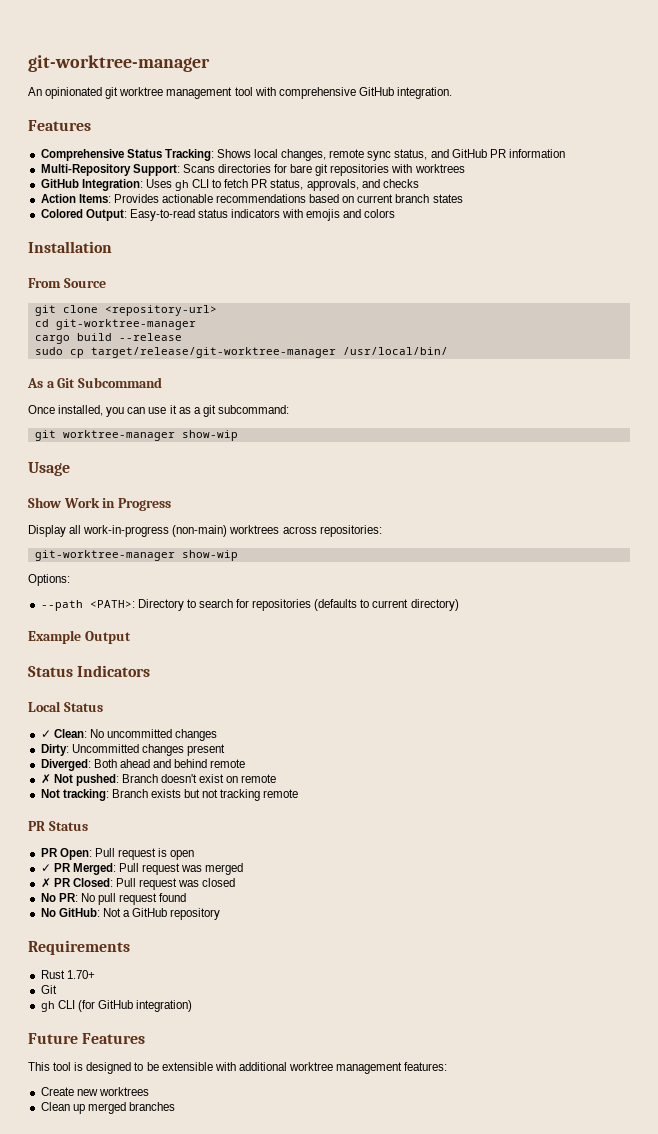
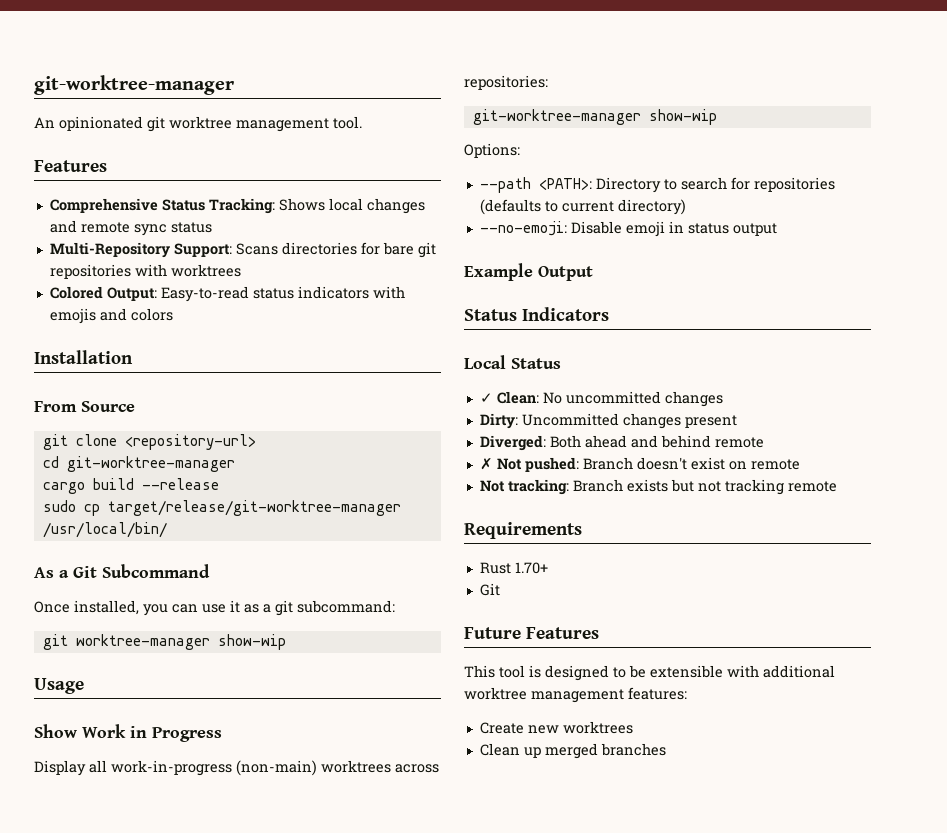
[234,87,452,99] tool with comprehensive GitHub integration. -> [333,116,362,129] tool.
[281,149,565,161] changes, remote sync status, and GitHub PR information -> [366,198,425,214] [49,220,212,236] changes and remote sync status
[40,179,419,191] [40,194,463,203] // GitHub Integration: Uses gh CLI to fetch PR status, approvals, and checks // Action Items: Provides actionable recommendations based on current branch states -> (241, 270) none
(459, 605) none -> [479,221,777,237] // --no-emoji: Disable emoji in status output
[28,821,88,831] [40,848,195,860] [40,863,244,875] [40,878,236,890] [40,893,187,905] [40,908,221,920] // PR Status // PR Open: Pull request is open // ✓ PR Merged: Pull request was merged // ✗ PR Closed: Pull request was closed // No PR: No pull request found // No GitHub: Not a GitHub repository -> (837, 486) none
[40,1000,193,1012] // gh CLI (for GitHub integration) -> (500, 589) none

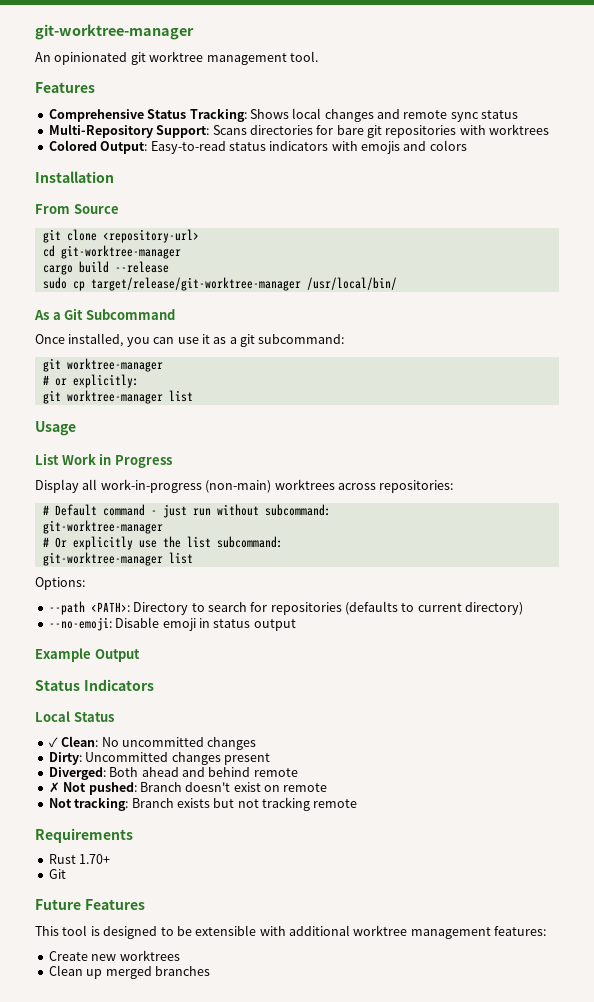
[217,634,286,650] show-wip -> [42,374,139,388] [42,390,193,404] // # or explicitly: // git worktree-manager list
[34,724,77,738] Show -> [35,453,59,465] List
[472,109,717,125] git-worktree-manager show-wip -> [42,504,331,518] [42,520,163,534] [42,536,283,550] [42,552,193,566] # Default command - just run without subcommand: // git-worktree-manager // # Or explicitly use the list subcommand: // git-worktree-manager list

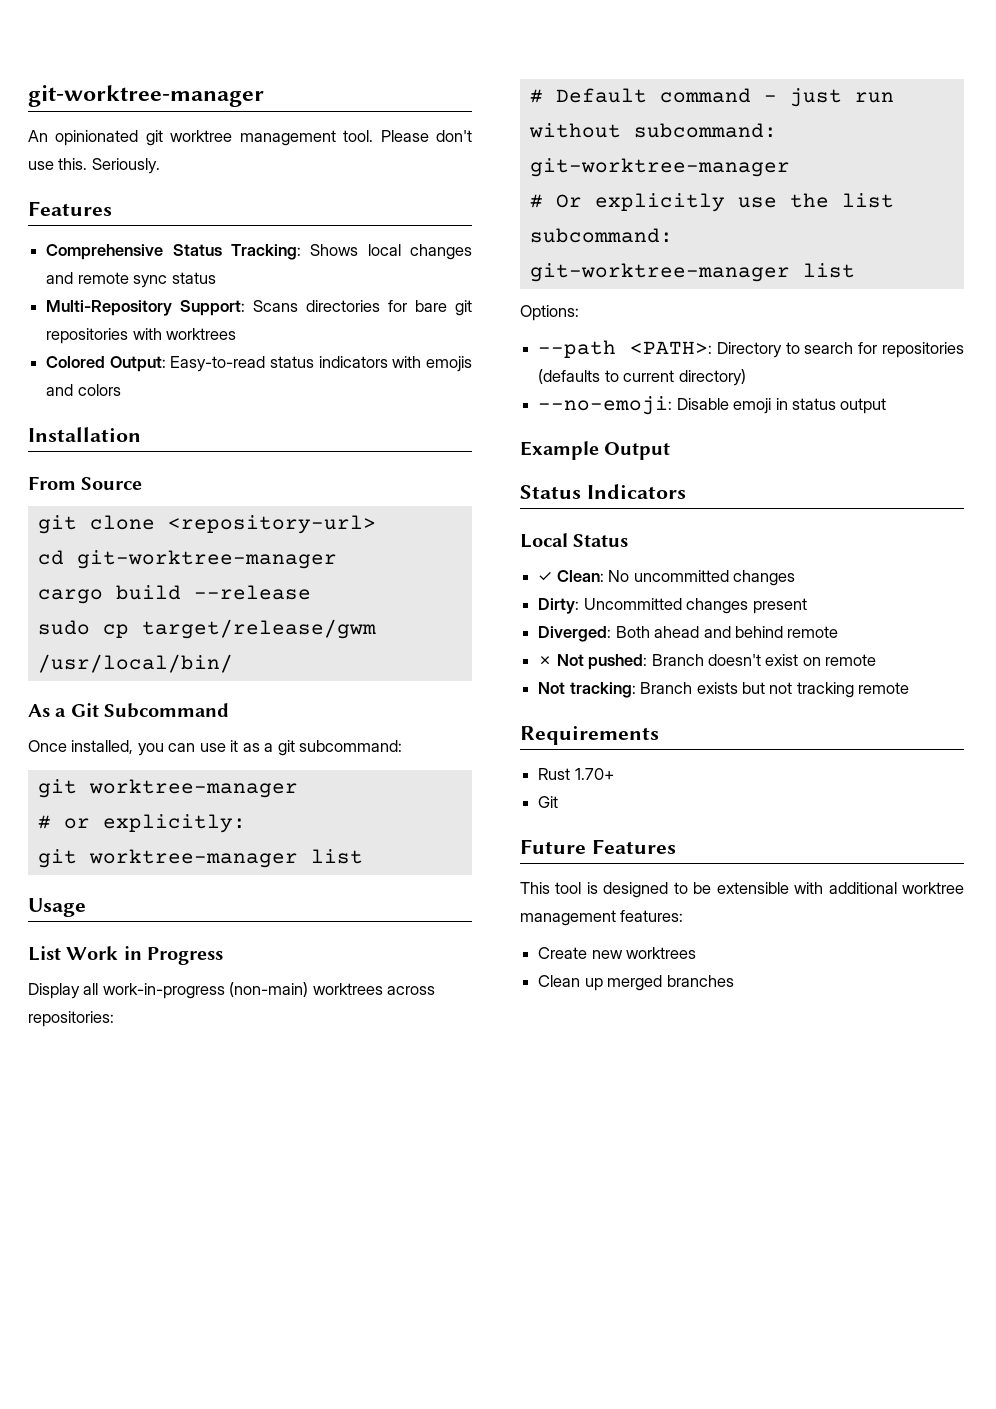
(318, 56) none -> [380,130,472,142] [28,158,160,174] Please don't use this. Seriously.
[90,277,301,291] target/release/git-worktree-manager -> [141,619,376,639] target/release/gwm

